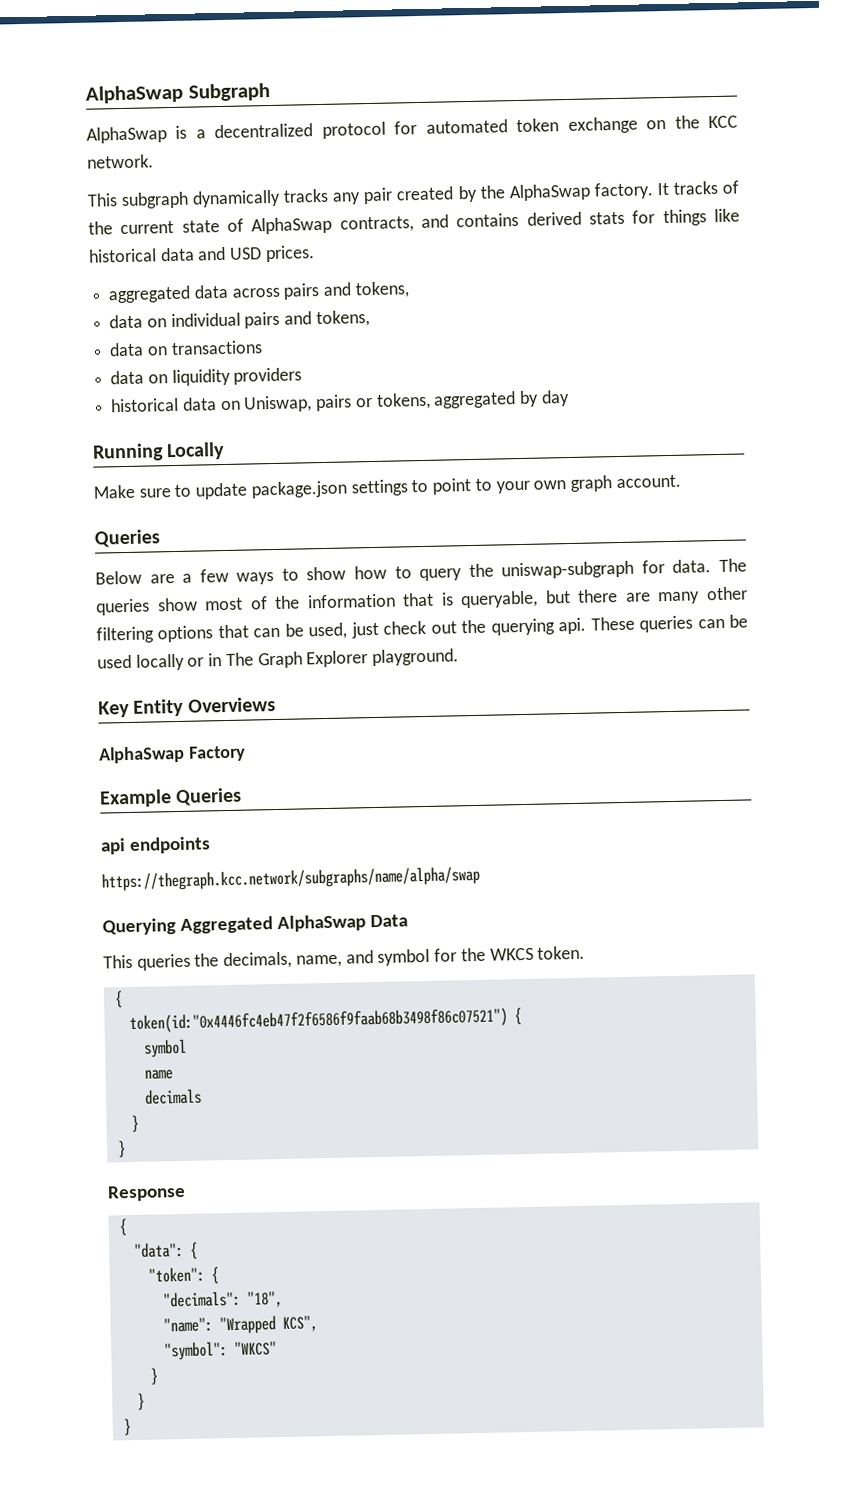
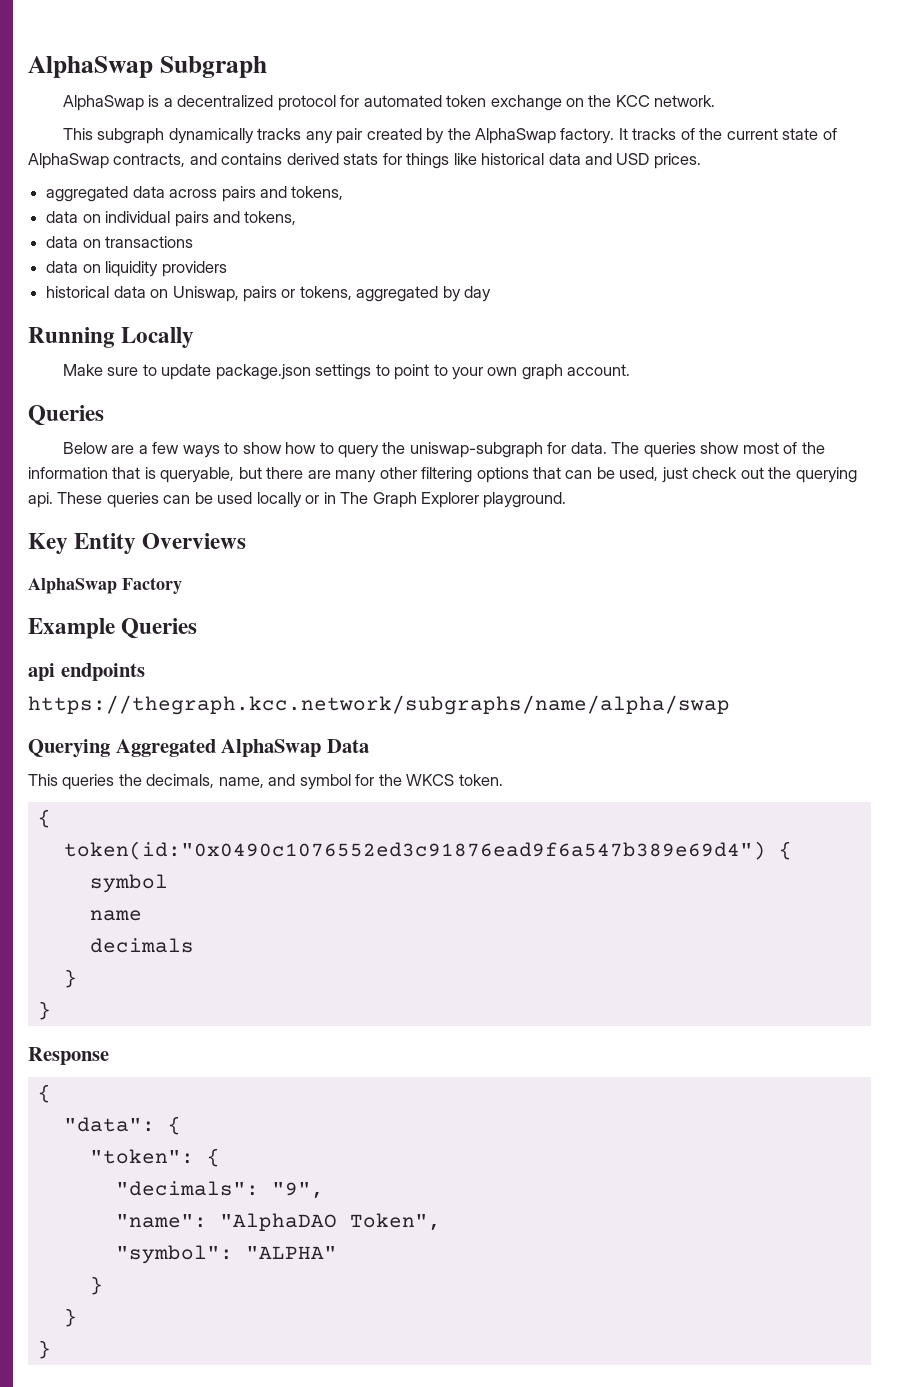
[128,1007,508,1034] token(id:"0x4446fc4eb47f2f6586f9faab68b3498f86c07521") -> [63,841,766,860] token(id:"0x0490c1076552ed3c91876ead9f6a547b389e69d4")
[246,1290,283,1308] "18", -> [271,1182,324,1199] "9",
[218,1315,318,1335] "Wrapped KCS", -> [219,1213,441,1231] "AlphaDAO Token",
[233,1341,277,1356] "WKCS" -> [245,1246,337,1259] "ALPHA"

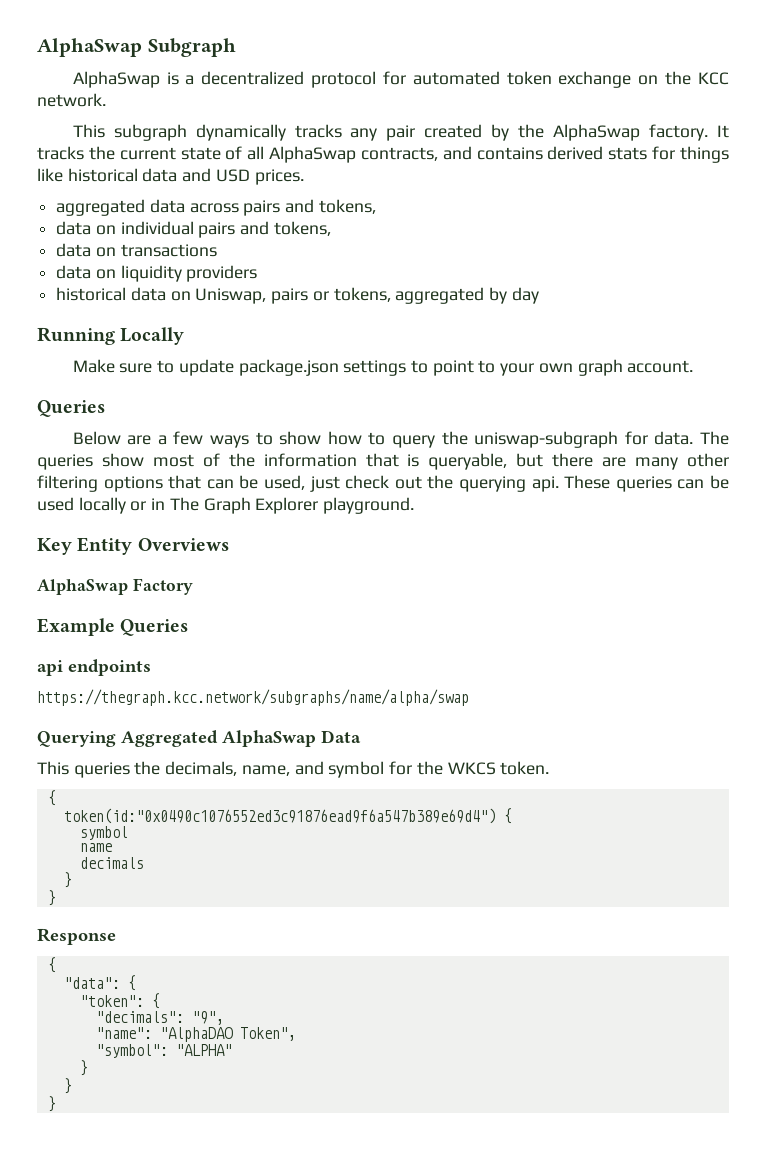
[680,128,695,140] of -> (84, 153) none
(837, 134) none -> [247,146,265,160] all

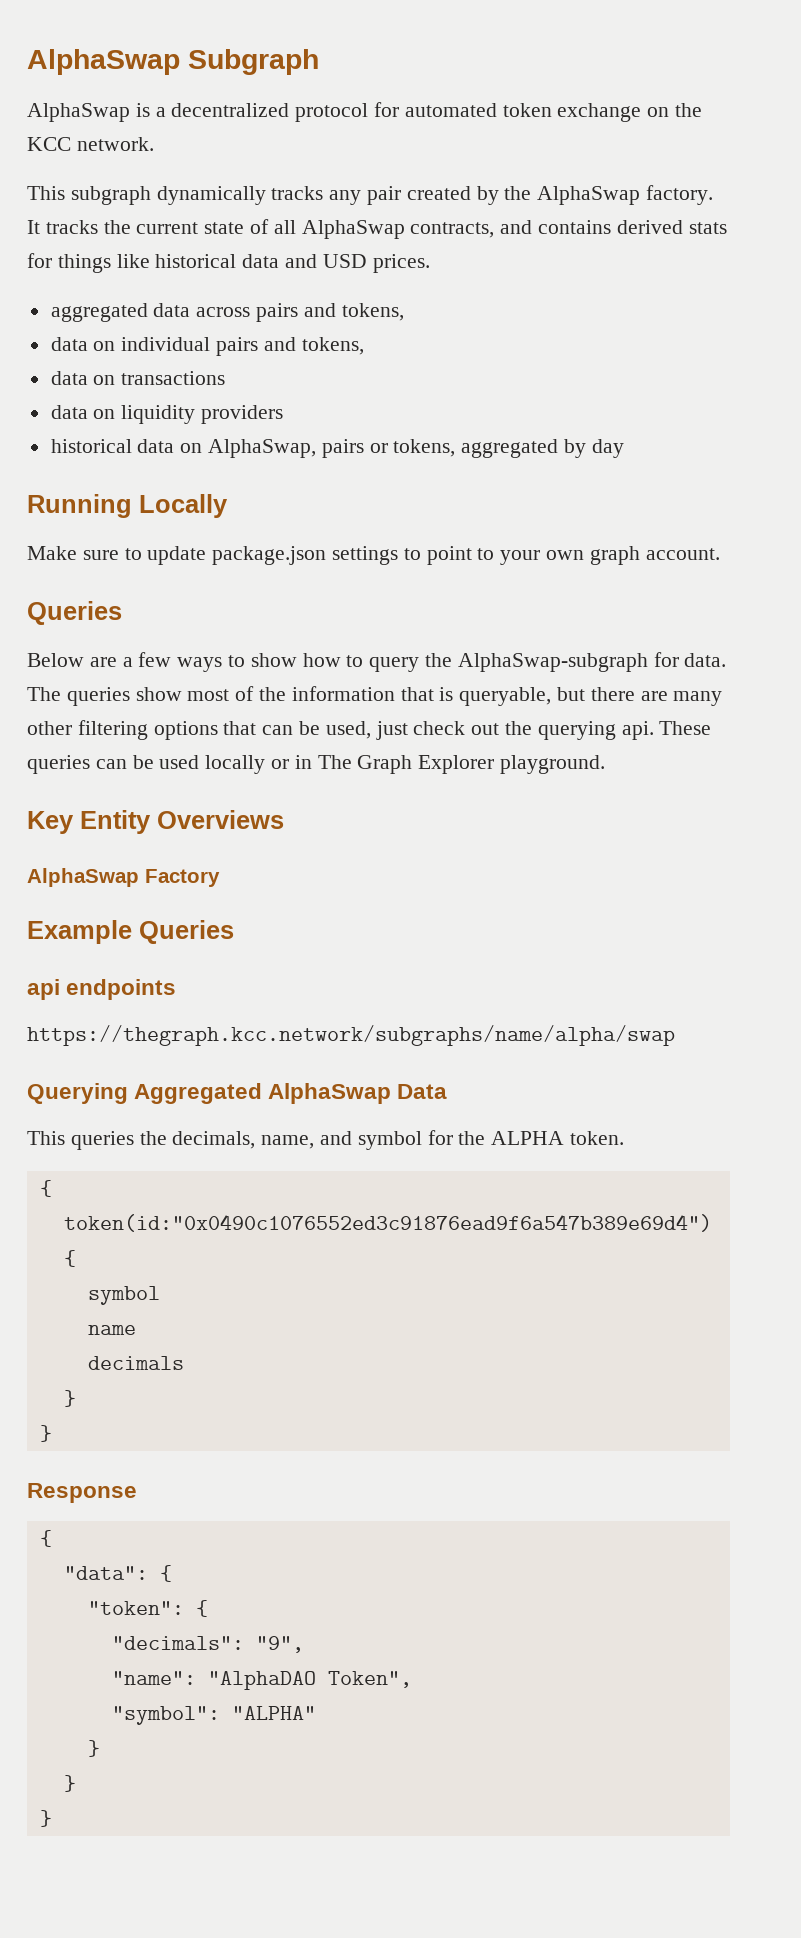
[195,288,267,304] Uniswap, -> [208,439,317,458] AlphaSwap,
[474,431,619,448] uniswap-subgraph -> [457,653,648,672] AlphaSwap-subgraph
[447,762,496,775] WKCS -> [491,1131,565,1145] ALPHA

